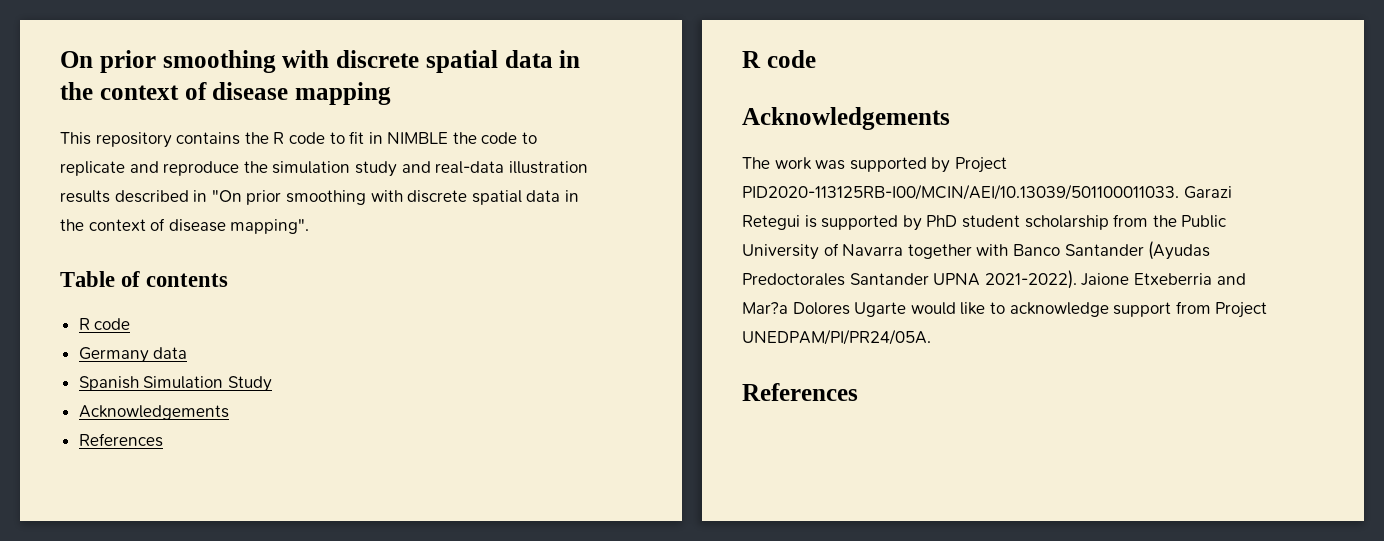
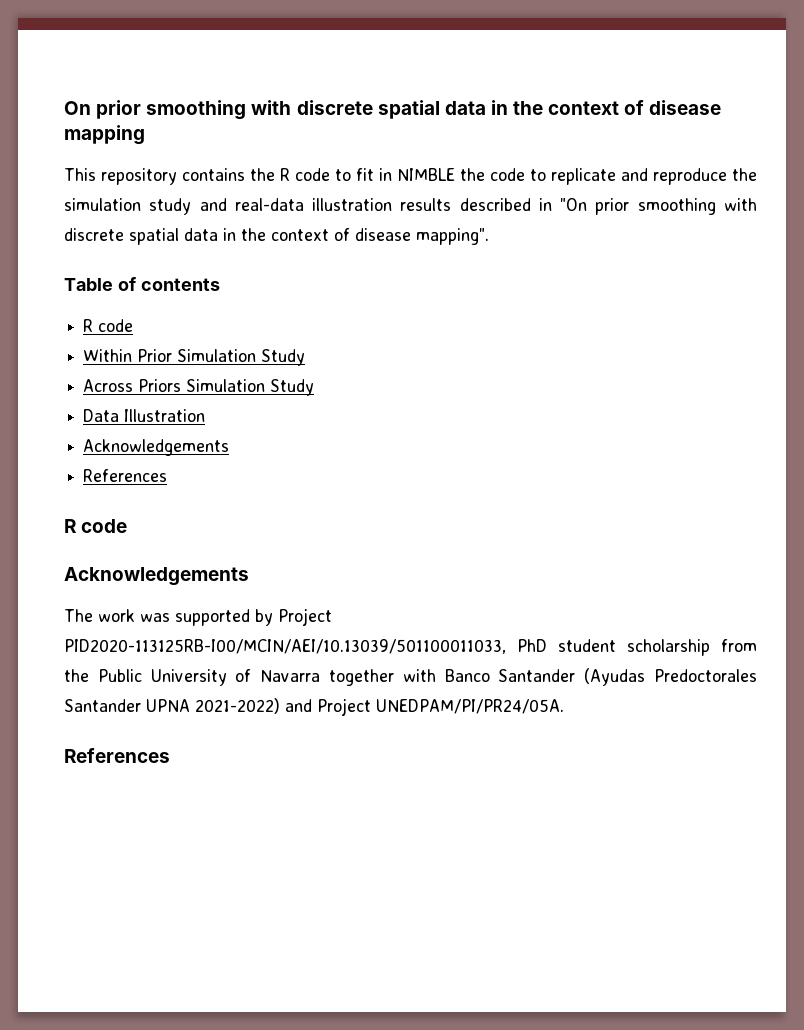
[78,347,188,363] [78,376,272,392] Germany data // Spanish Simulation Study -> [83,349,306,366] [83,379,315,396] [83,409,206,422] Within Prior Simulation Study // Across Priors Simulation Study // Data Illustration
[742,184,1232,200] [742,215,922,231] PID2020-113125RB-I00/MCIN/AEI/10.13039/501100011033. Garazi Retegui is supported by -> [64,639,506,654] PID2020-113125RB-I00/MCIN/AEI/10.13039/501100011033,
[984,270,1246,289] [742,301,1211,317] 2021-2022). Jaione Etxeberria and Mar?a Dolores Ugarte would like to acknowledge support from -> [195,698,312,714] 2021-2022) and

